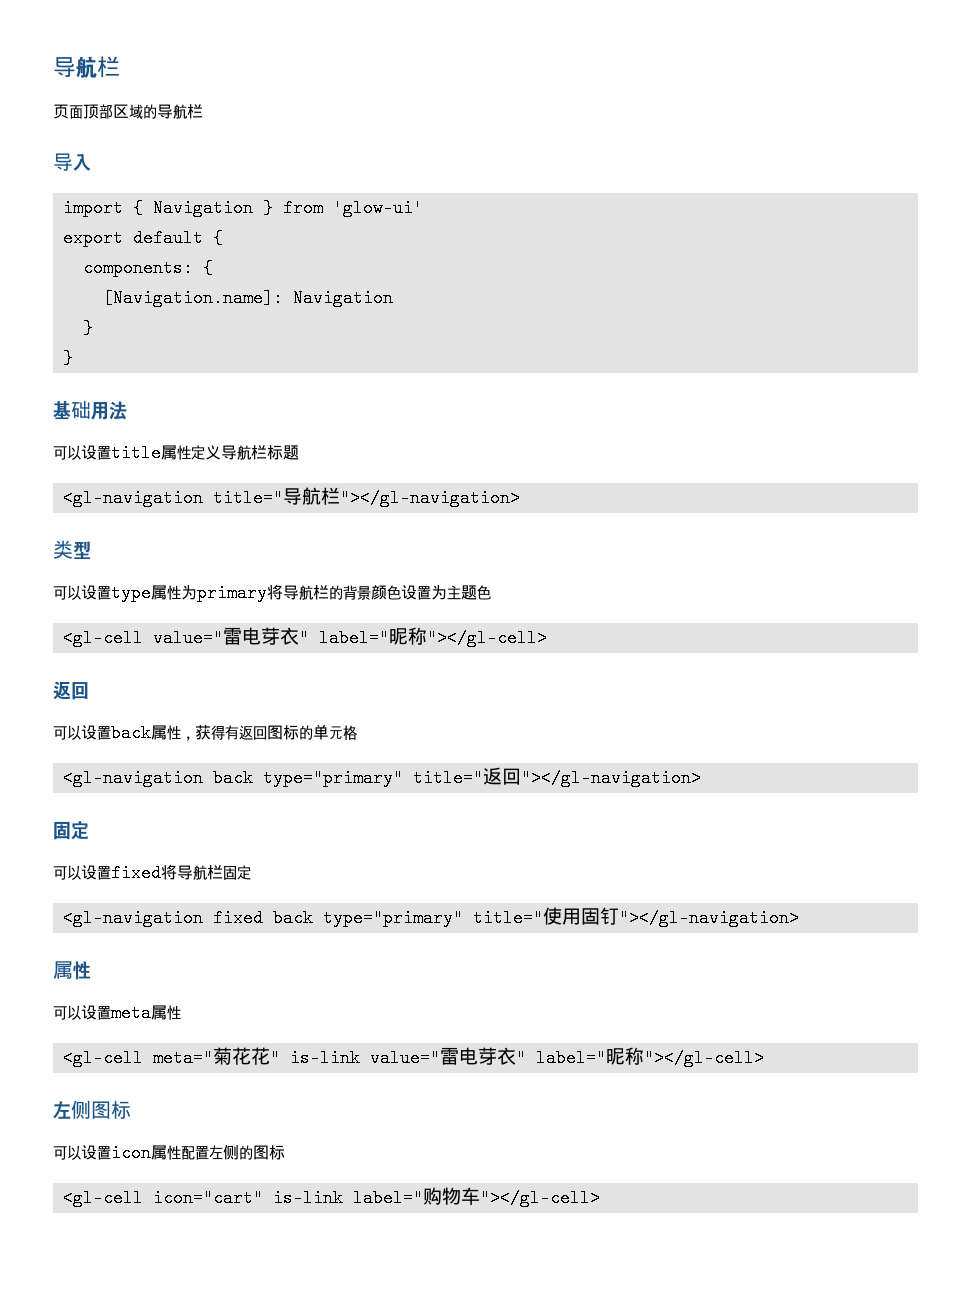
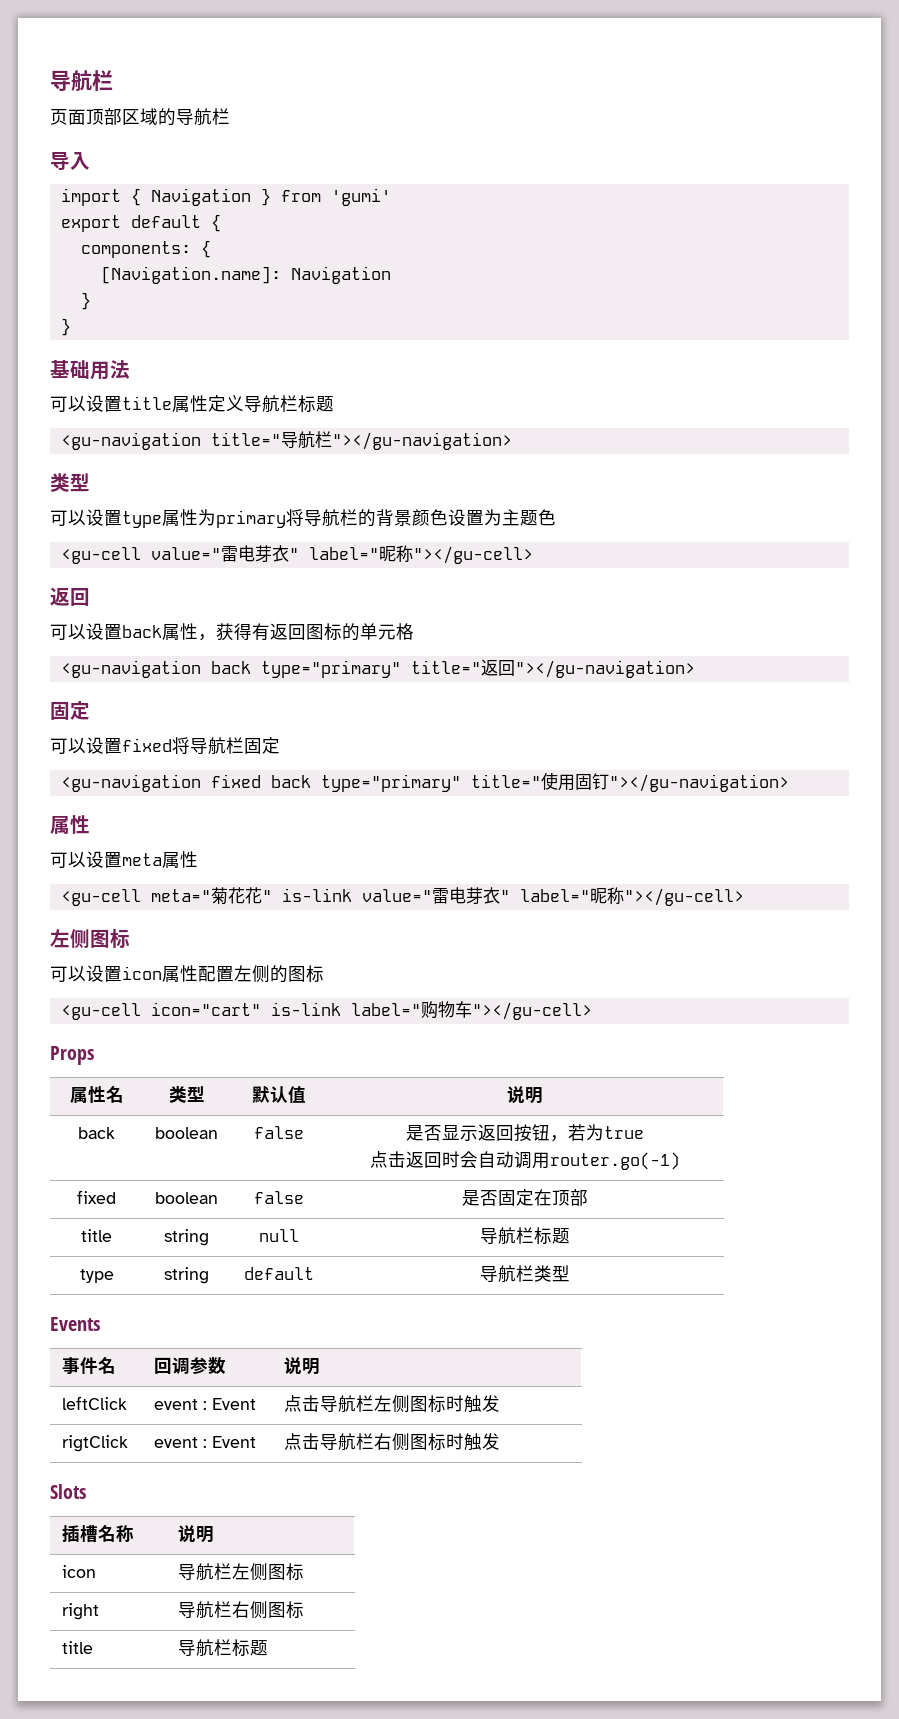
[332,199,423,217] 'glow-ui' -> [330,188,391,206] 'gumi'
[62,489,203,507] <gl-navigation -> [60,432,201,450] <gu-navigation
[339,489,520,507] "></gl-navigation> -> [331,432,512,450] "></gu-navigation>
[62,627,547,647] <gl-cell value="雷电芽衣" label="昵称"></gl-cell> -> [60,545,533,564] <gu-cell value="雷电芽衣" label="昵称"></gu-cell>
[62,769,203,787] <gl-navigation -> [60,660,201,678] <gu-navigation
[520,769,701,787] "></gl-navigation> -> [514,660,695,678] "></gu-navigation>
[62,909,203,927] <gl-navigation -> [60,774,201,792] <gu-navigation
[618,909,799,927] "></gl-navigation> -> [608,774,789,792] "></gu-navigation>
[62,1049,143,1067] <gl-cell -> [60,889,141,906] <gu-cell
[643,1049,764,1067] "></gl-cell> -> [623,888,744,906] "></gu-cell>
[62,1189,143,1207] <gl-cell -> [60,1003,141,1020] <gu-cell
[479,1189,600,1207] "></gl-cell> -> [471,1002,592,1020] [50,1046,94,1065] [69,1086,124,1103] [168,1086,205,1103] [251,1086,306,1104] [507,1086,543,1104] [78,1127,115,1139] [155,1127,218,1139] [253,1126,304,1139] [406,1124,644,1142] [370,1151,680,1170] [77,1190,116,1204] [155,1192,218,1204] [253,1191,304,1204] [462,1189,588,1206] [81,1229,112,1242] [164,1229,209,1246] [258,1229,299,1242] [480,1227,570,1245] [79,1269,114,1283] [164,1267,209,1284] [243,1267,314,1280] [480,1265,570,1282] [50,1317,100,1331] [62,1357,117,1374] [154,1357,227,1375] [284,1357,321,1375] [62,1396,128,1410] [154,1398,257,1410] [284,1395,501,1413] [62,1435,129,1452] [154,1436,257,1448] [284,1433,501,1451] [50,1484,86,1499] [62,1525,135,1543] [178,1525,215,1543] [62,1565,97,1578] [178,1563,305,1581] [62,1603,100,1620] [178,1601,305,1619] [62,1641,94,1654] [178,1639,269,1657] "></gu-cell> // Props // 属性名 | 类型 | 默认值 | 说明 // back | boolean | false | 是否显示返回按钮，若为true // 点击返回时会自动调用router.go(-1) // fixed | boolean | false | 是否固定在顶部 // title | string | null | 导航栏标题 // type | string | default | 导航栏类型 // Events // 事件名 | 回调参数 | 说明 // leftClick | event : Event | 点击导航栏左侧图标时触发 // rigtClick | event : Event | 点击导航栏右侧图标时触发 // Slots // 插槽名称 | 说明 // icon | 导航栏左侧图标 // right | 导航栏右侧图标 // title | 导航栏标题

